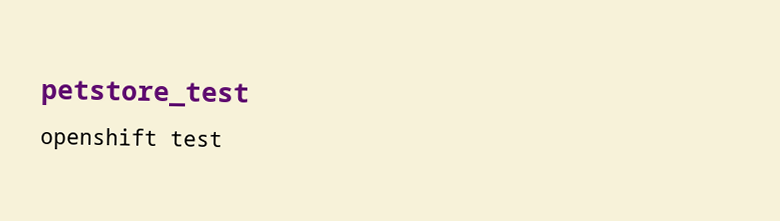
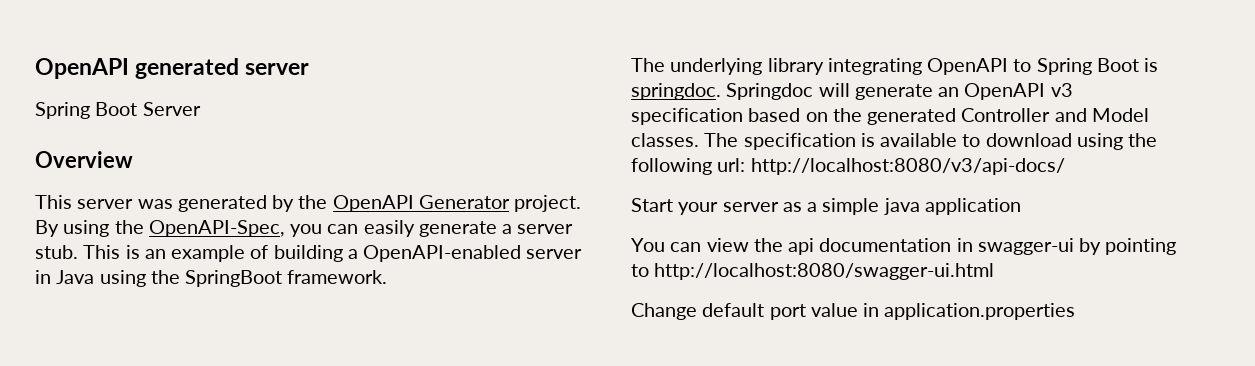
[41,79,250,109] [40,126,223,151] petstore_test // openshift test -> [35,58,310,79] [35,102,201,119] [35,151,133,168] [35,195,582,212] [35,220,574,237] [35,245,583,262] [35,270,388,287] [631,58,1159,75] [631,83,1073,100] [631,108,1149,125] [631,133,1158,150] [631,158,1065,175] [631,198,1021,215] [631,238,1177,255] [631,263,995,280] [631,303,1076,320] OpenAPI generated server // Spring Boot Server // Overview // This server was generated by the OpenAPI Generator project. By using the OpenAPI-Spec, you can easily generate a server stub. This is an example of building a OpenAPI-enabled server in Java using the SpringBoot framework. // The underlying library integrating OpenAPI to Spring Boot is springdoc. Springdoc will generate an OpenAPI v3 specification based on the generated Controller and Model classes. The specification is available to download using the following url: http://localhost:8080/v3/api-docs/ // Start your server as a simple java application // You can view the api documentation in swagger-ui by pointing to http://localhost:8080/swagger-ui.html // Change default port value in application.properties

